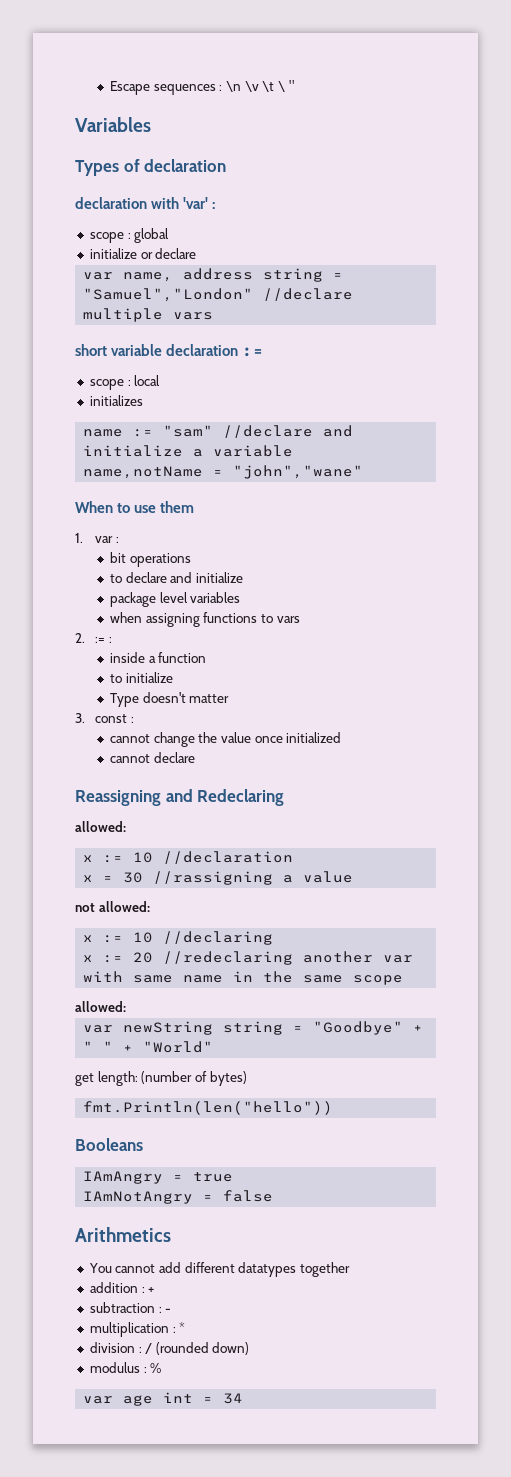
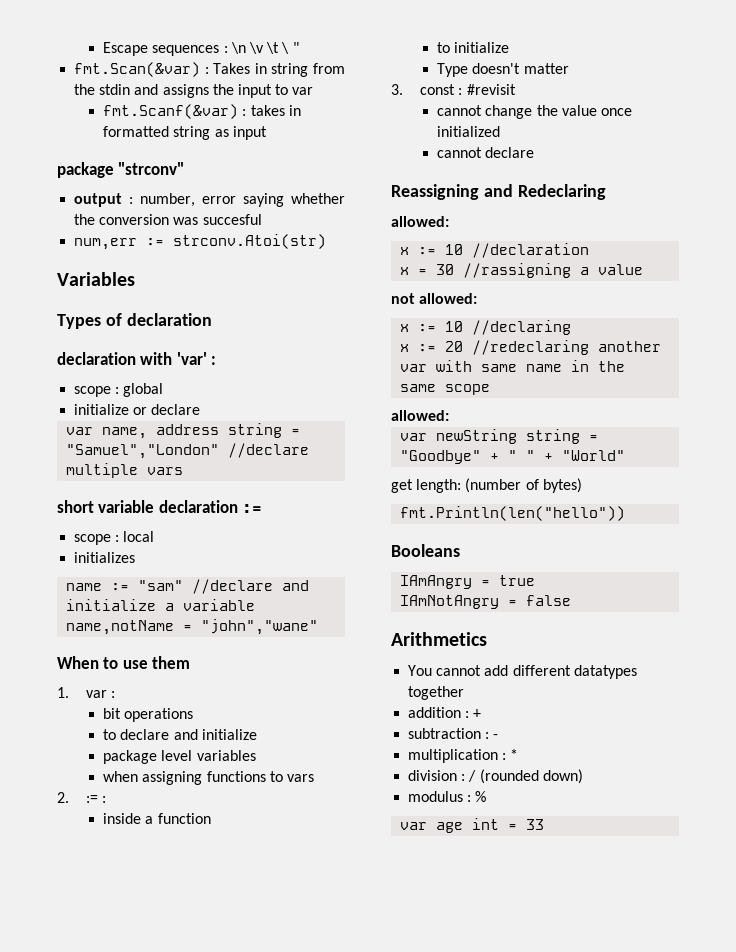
(294, 85) none -> [74,62,345,77] [74,84,314,98] [103,104,301,119] [103,126,267,140] [57,162,185,178] [74,193,345,207] [74,214,262,225] [74,234,327,250] // fmt.Scan(&var) : Takes in string from the stdin and assigns the input to var // fmt.Scanf(&var) : takes in formatted string as input // package "strconv" // output : number, error saying whether the conversion was succesful // num,err := strconv.Atoi(str)
(134, 720) none -> [466,84,516,95] #revisit
[223,1393,244,1404] 34 -> [526,819,545,830] 33

